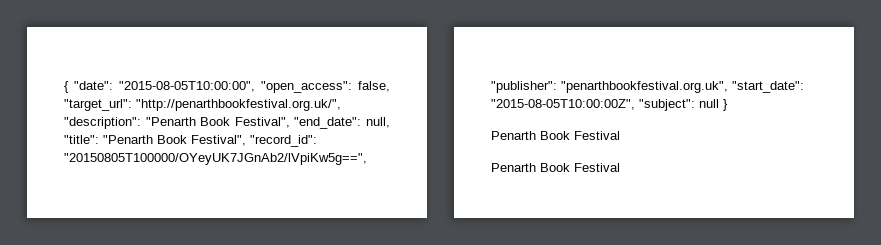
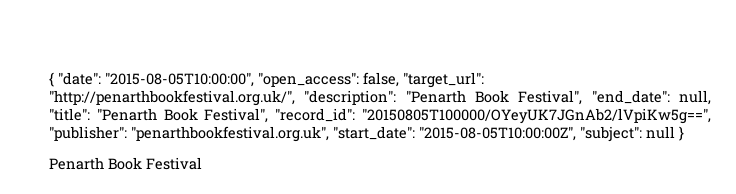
[491,163,620,172] // Penarth Book Festival -> (202, 163) none

